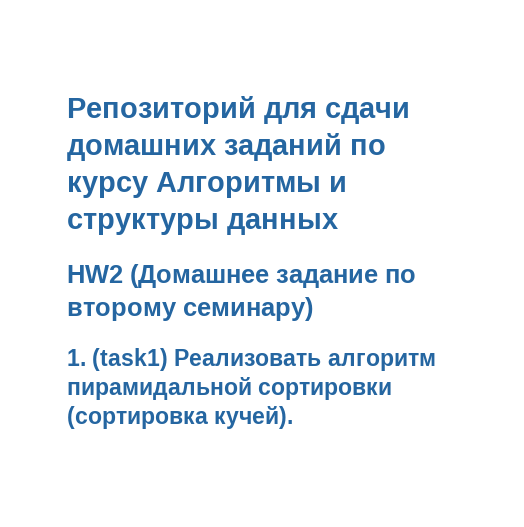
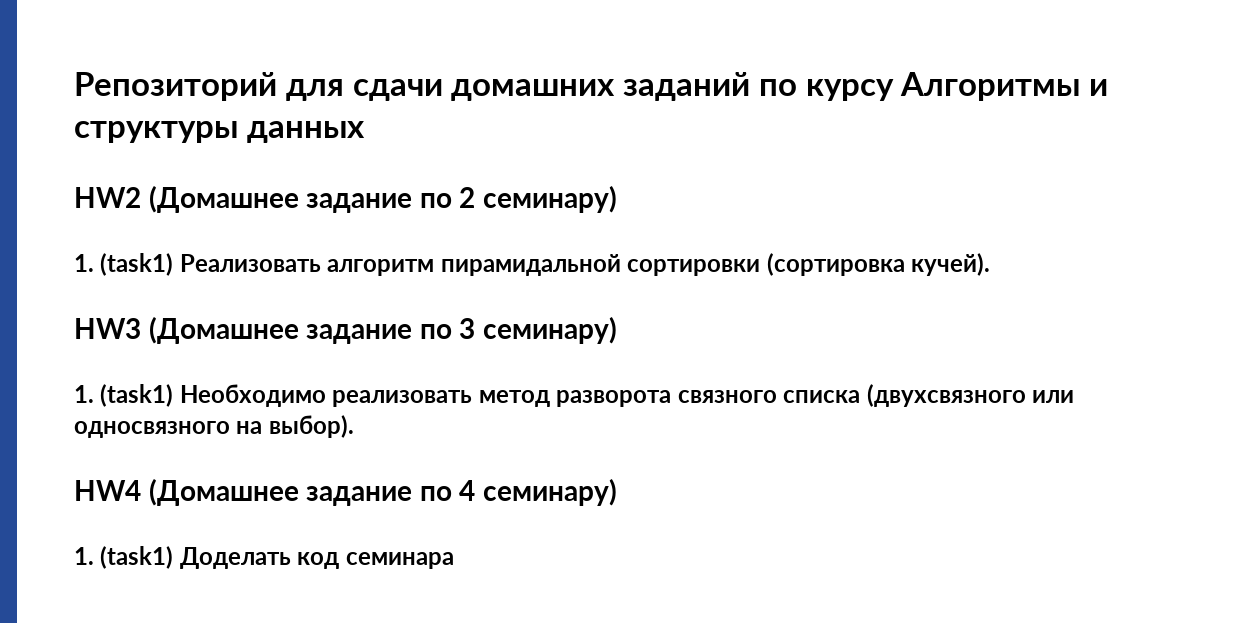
[67,302,177,321] второму -> [459,187,476,208] 2
(294, 417) none -> [74,317,617,344] [74,384,1075,407] [74,415,354,438] [74,479,617,506] [74,546,454,569] // HW3 (Домашнее задание по 3 семинару) // 1. (task1) Необходимо реализовать метод разворота связного списка (двухсвязного или односвязного на выбор). // HW4 (Домашнее задание по 4 семинару) // 1. (task1) Доделать код семинара

